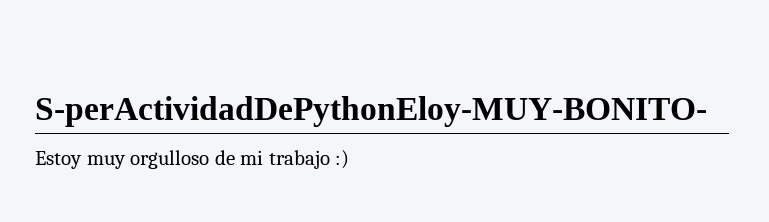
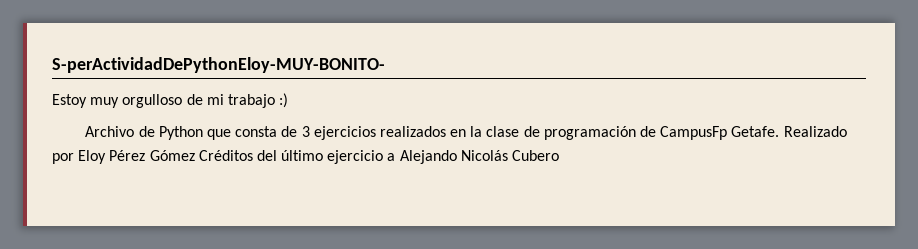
(350, 159) none -> [85,126,847,140] [52,150,560,164] // Archivo de Python que consta de 3 ejercicios realizados en la clase de programación de CampusFp Getafe. Realizado por Eloy Pérez Gómez Créditos del último ejercicio a Alejando Nicolás Cubero

